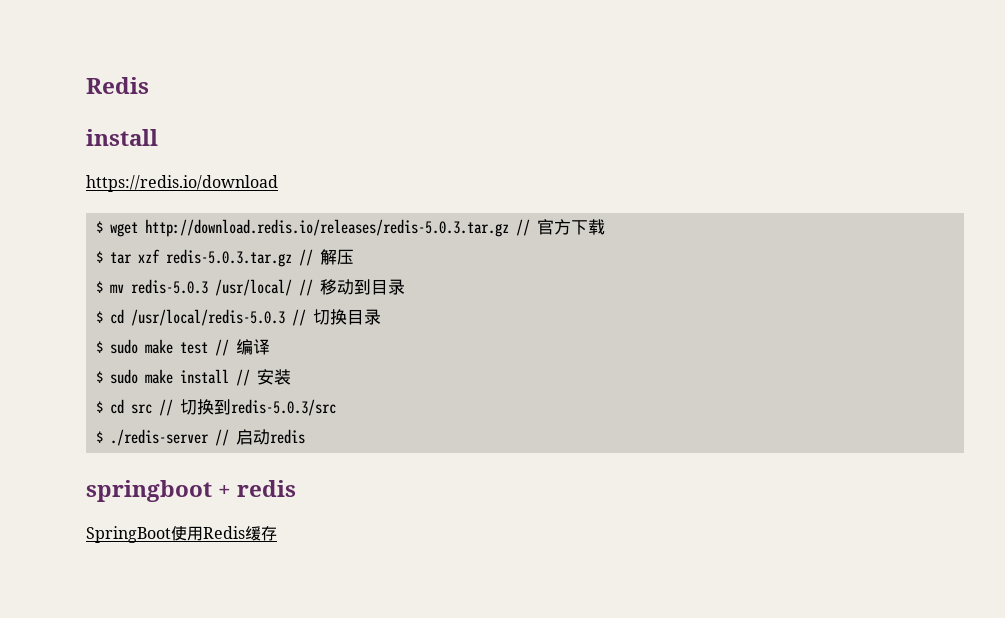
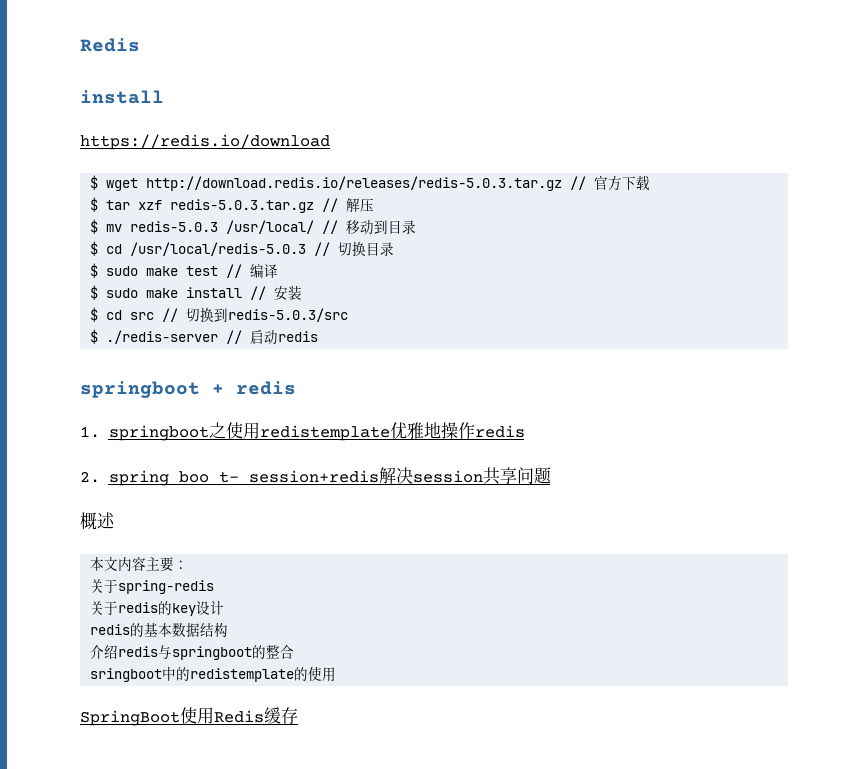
(297, 488) none -> [80,422,525,441] [80,467,551,486] [80,512,115,530] [90,556,189,572] [90,579,215,594] [90,600,225,616] [90,622,229,637] [90,644,295,660] [90,666,337,682] // 1. springboot之使用redistemplate优雅地操作redis // 2. spring boo t- session+redis解决session共享问题 // 概述 // 本文内容主要： // 关于spring-redis // 关于redis的key设计 // redis的基本数据结构 // 介绍redis与springboot的整合 // sringboot中的redistemplate的使用

